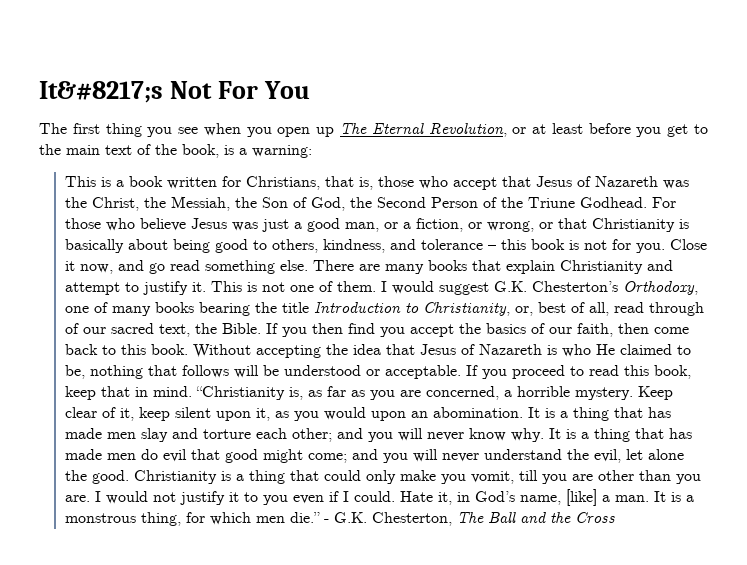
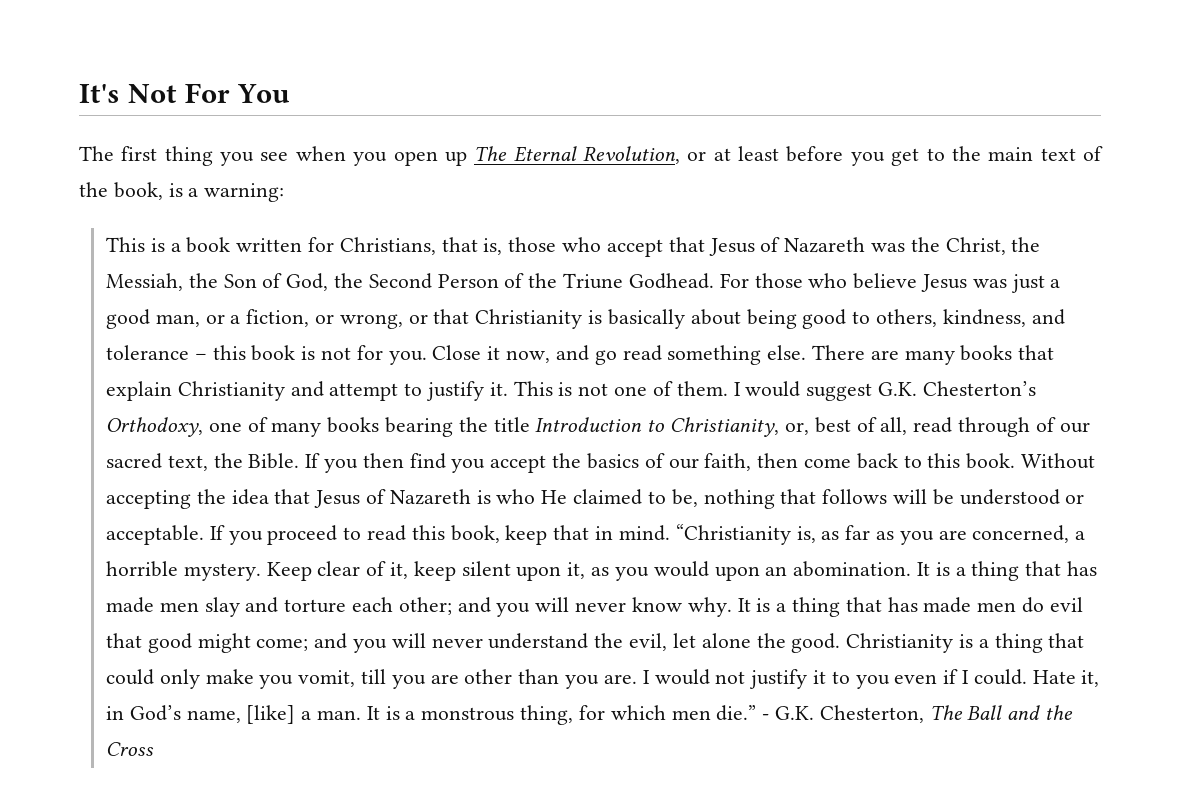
[39,81,163,103] It&#8217;s -> [79,84,120,103] It's

